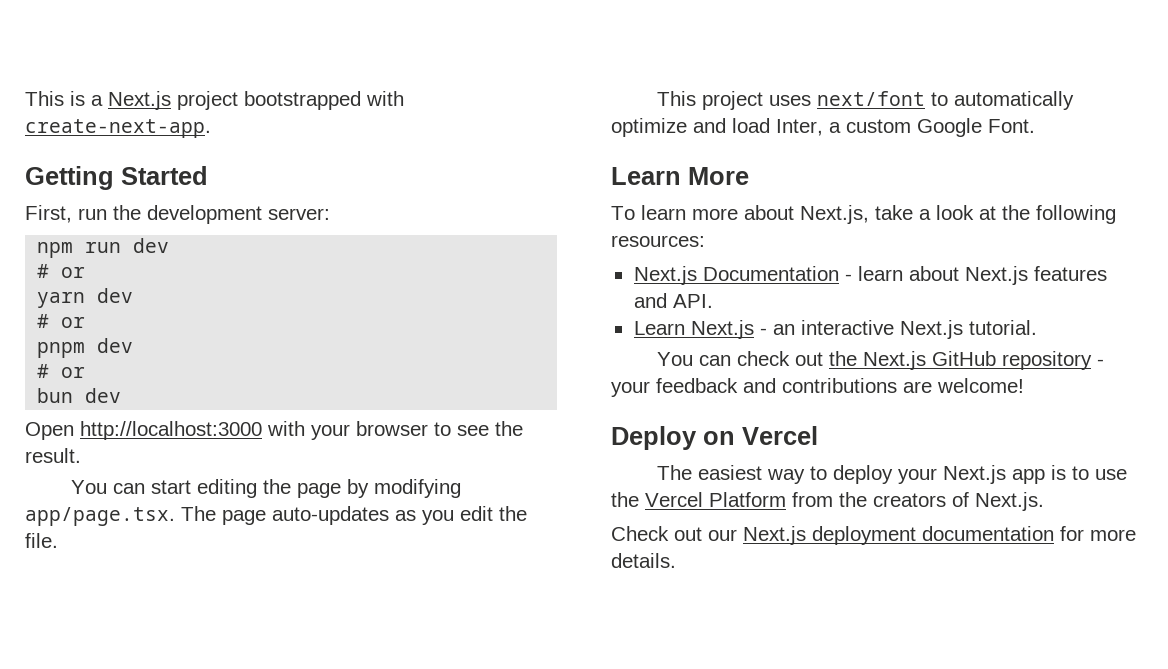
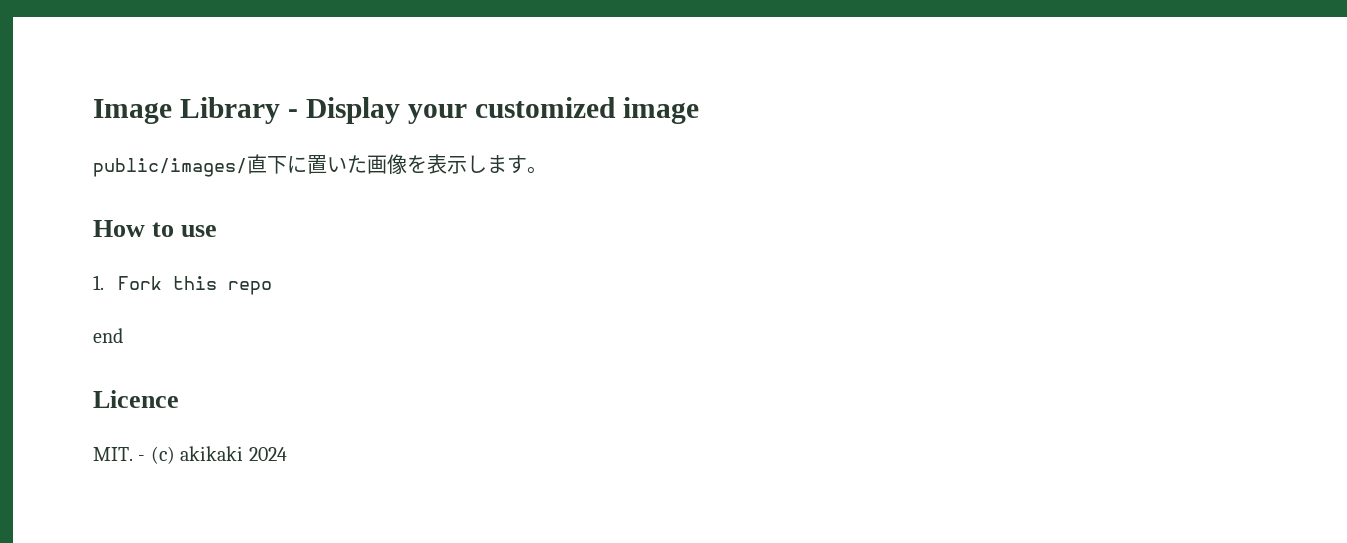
[25,91,404,110] [25,119,211,138] [25,166,208,190] [25,205,330,224] [37,238,170,258] [37,264,86,278] [37,288,134,308] [37,314,86,328] [37,338,134,358] [37,364,86,378] [37,388,122,403] [25,421,523,440] [25,448,81,463] [70,479,461,498] [25,506,527,526] [25,533,58,548] [656,91,1074,110] [611,118,1035,137] [611,167,749,185] [611,205,1116,224] [611,235,705,247] [633,266,1107,285] [633,293,713,308] [633,320,1037,339] [656,351,1104,370] [611,378,1024,397] [611,426,818,450] [656,465,1127,484] [611,492,1044,511] [611,526,1136,545] [611,553,676,568] This is a Next.js project bootstrapped with create-next-app. // Getting Started // First, run the development server: // npm run dev // # or // yarn dev // # or // pnpm dev // # or // bun dev // Open http://localhost:3000 with your browser to see the result. // You can start editing the page by modifying app/page.tsx. The page auto-updates as you edit the file. // This project uses next/font to automatically optimize and load Inter, a custom Google Font. // Learn More // To learn more about Next.js, take a look at the following resources: // Next.js Documentation - learn about Next.js features and API. // Learn Next.js - an interactive Next.js tutorial. // You can check out the Next.js GitHub repository - your feedback and contributions are welcome! // Deploy on Vercel // The easiest way to deploy your Next.js app is to use the Vercel Platform from the creators of Next.js. // Check out our Next.js deployment documentation for more details. -> [93,97,699,124] [93,154,547,177] [93,220,218,237] [93,275,272,295] [93,328,123,343] [93,390,179,408] [93,446,287,464] Image Library - Display your customized image // public/images/直下に置いた画像を表示します。 // How to use // 1. Fork this repo // end // Licence // MIT. - (c) akikaki 2024

